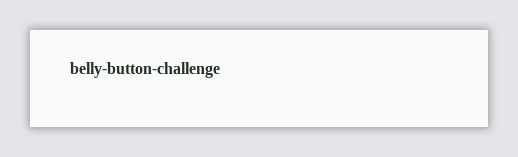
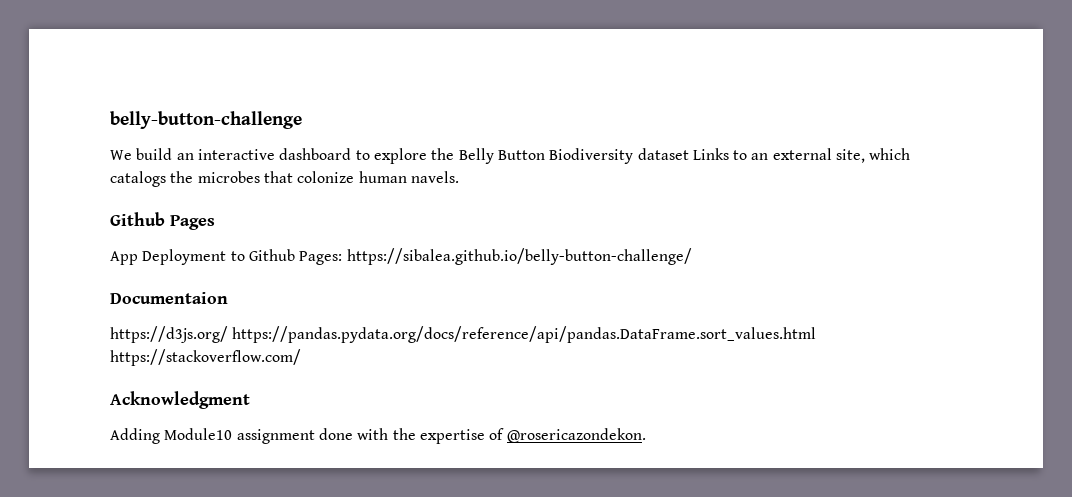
(220, 70) none -> [110,148,911,164] [110,171,459,187] [110,212,215,230] [110,248,692,265] [110,292,228,304] [110,326,817,343] [110,349,301,366] [110,391,250,409] [110,428,646,444] // We build an interactive dashboard to explore the Belly Button Biodiversity dataset Links to an external site, which catalogs the microbes that colonize human navels. // Github Pages // App Deployment to Github Pages: https://sibalea.github.io/belly-button-challenge/ // Documentaion // https://d3js.org/ https://pandas.pydata.org/docs/reference/api/pandas.DataFrame.sort_values.html https://stackoverflow.com/ // Acknowledgment // Adding Module10 assignment done with the expertise of @rosericazondekon.

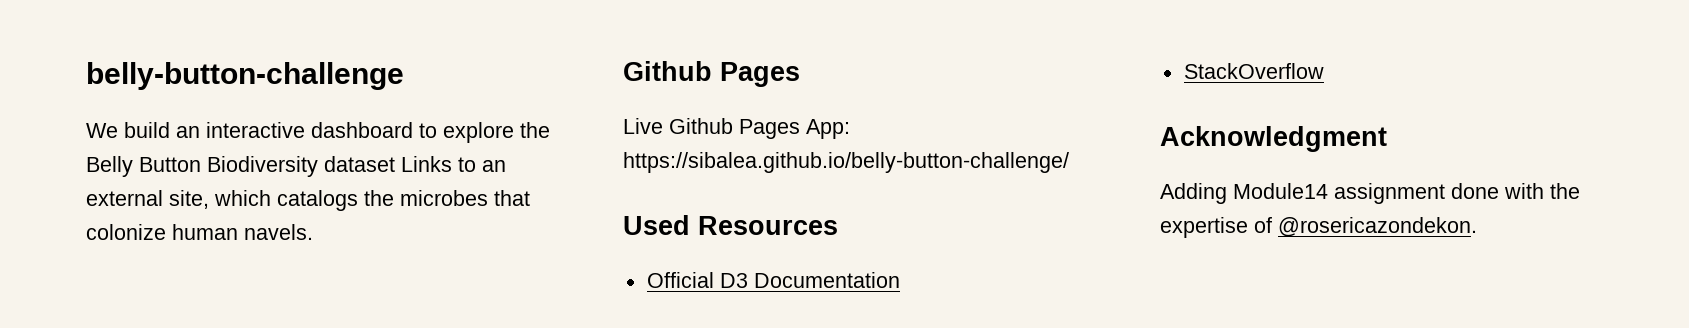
[110,248,692,265] [110,292,228,304] [110,326,817,343] [110,349,301,366] App Deployment to Github Pages: https://sibalea.github.io/belly-button-challenge/ // Documentaion // https://d3js.org/ https://pandas.pydata.org/docs/reference/api/pandas.DataFrame.sort_values.html https://stackoverflow.com/ -> [623,118,850,139] [623,152,1069,173] [623,215,838,235] [646,272,900,288] [1183,63,1324,79] Live Github Pages App: https://sibalea.github.io/belly-button-challenge/ // Used Resources // Official D3 Documentation // StackOverflow
[164,428,233,440] Module10 -> [1233,183,1328,199] Module14

